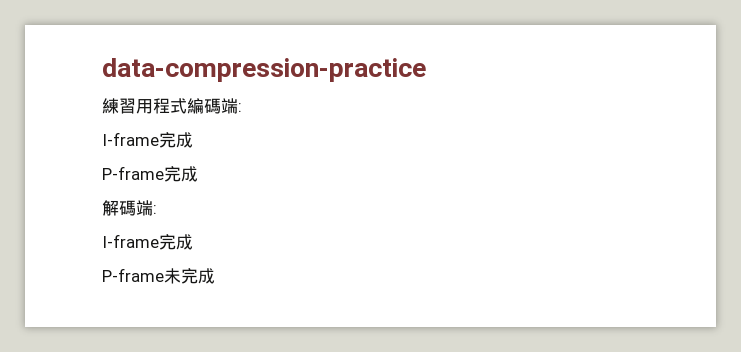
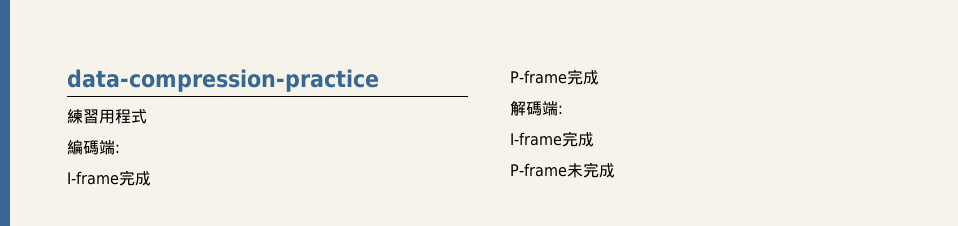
(187, 106) none -> (147, 116) //

